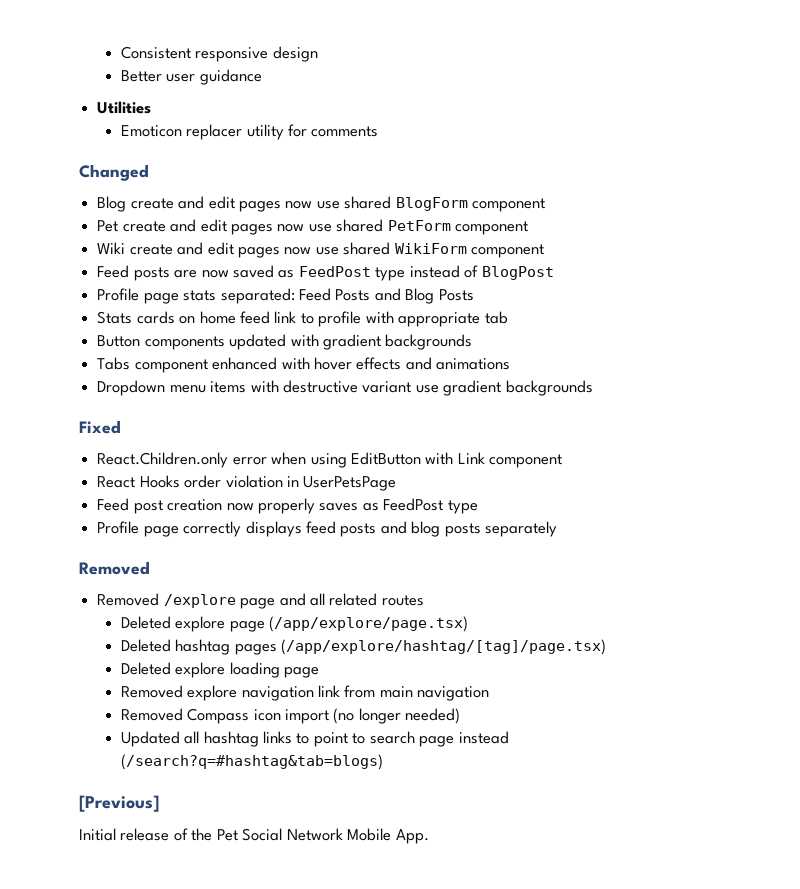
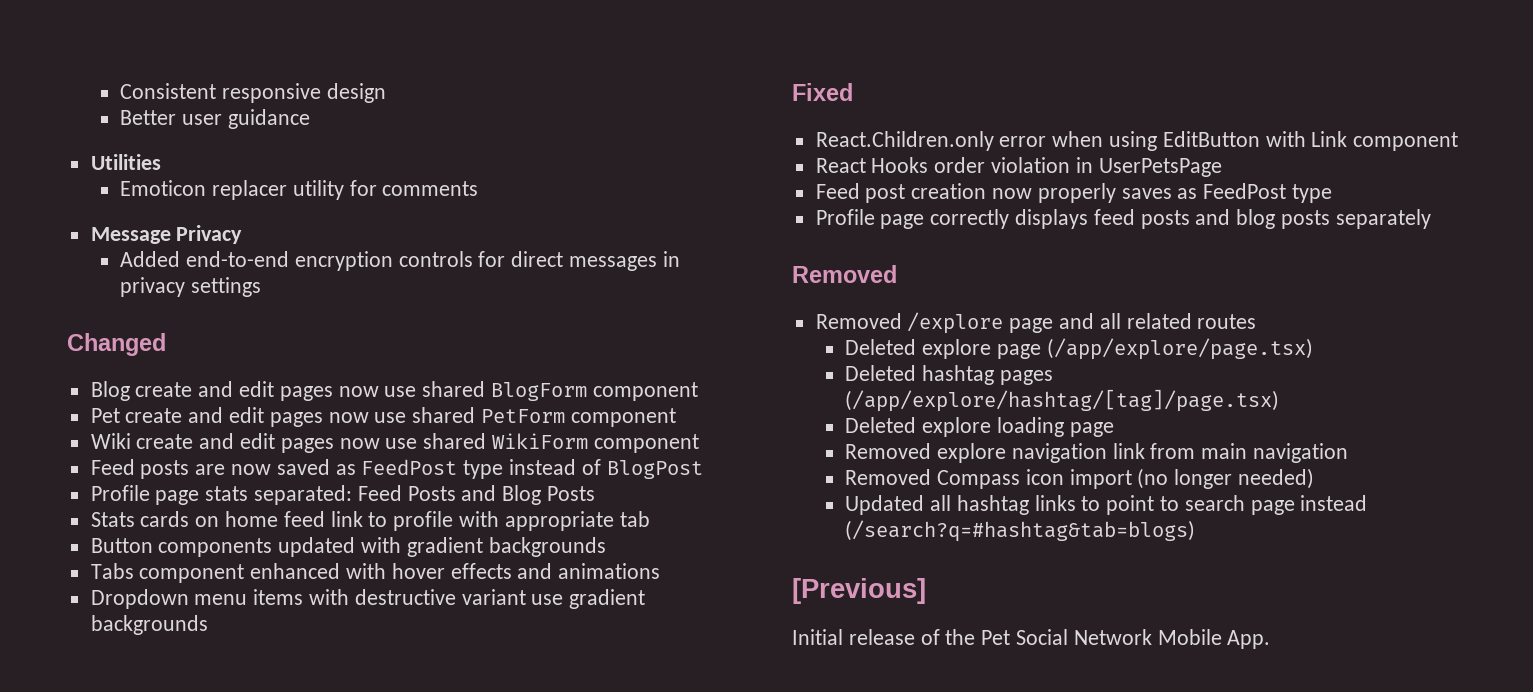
(379, 131) none -> [90,225,243,244] [120,251,680,271] [120,277,261,297] // Message Privacy // Added end-to-end encryption controls for direct messages in privacy settings

